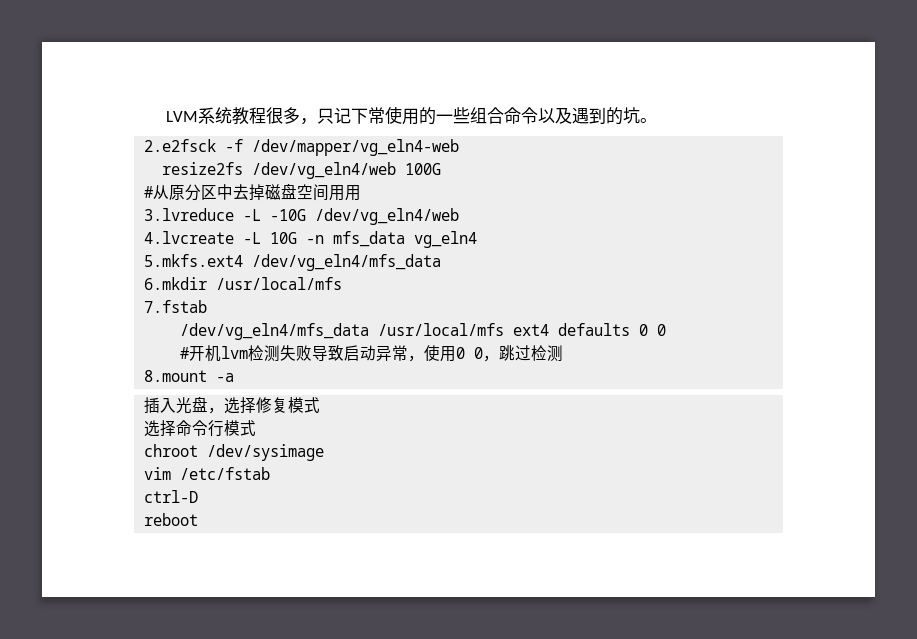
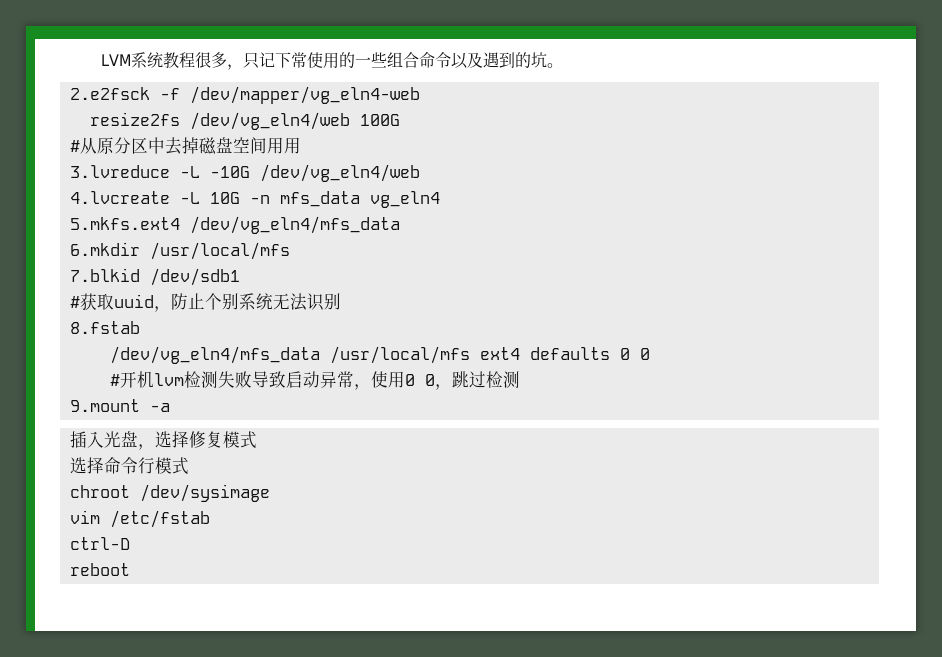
[144,300,208,313] 7.fstab -> [69,268,240,286] [69,293,341,312] [69,321,140,334] 7.blkid /dev/sdb1 // #获取uuid，防止个别系统无法识别 // 8.fstab
[144,370,208,382] 8.mount -> [69,399,140,412] 9.mount

